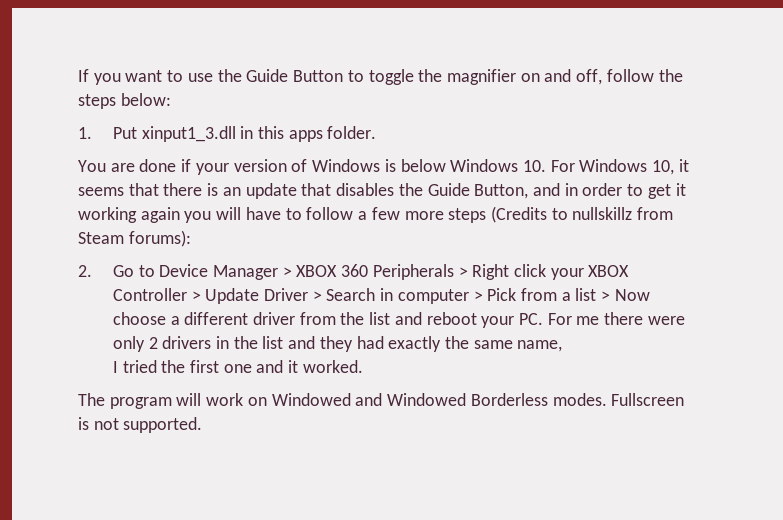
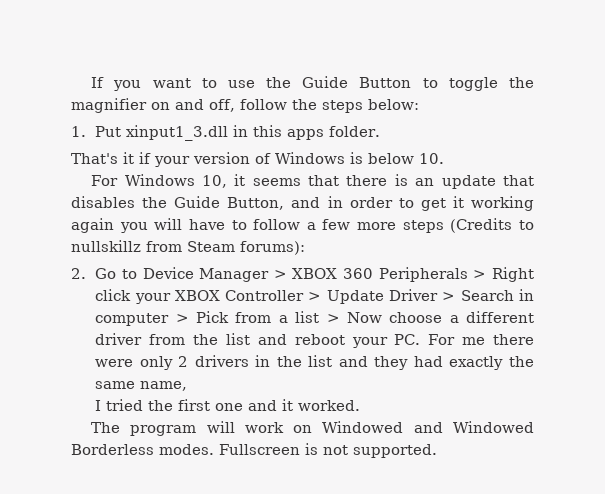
[78,159,177,172] You are done -> [71,152,134,164] That's it
[450,159,519,172] Windows -> (414, 158) none
(546, 166) none -> (444, 158) //

